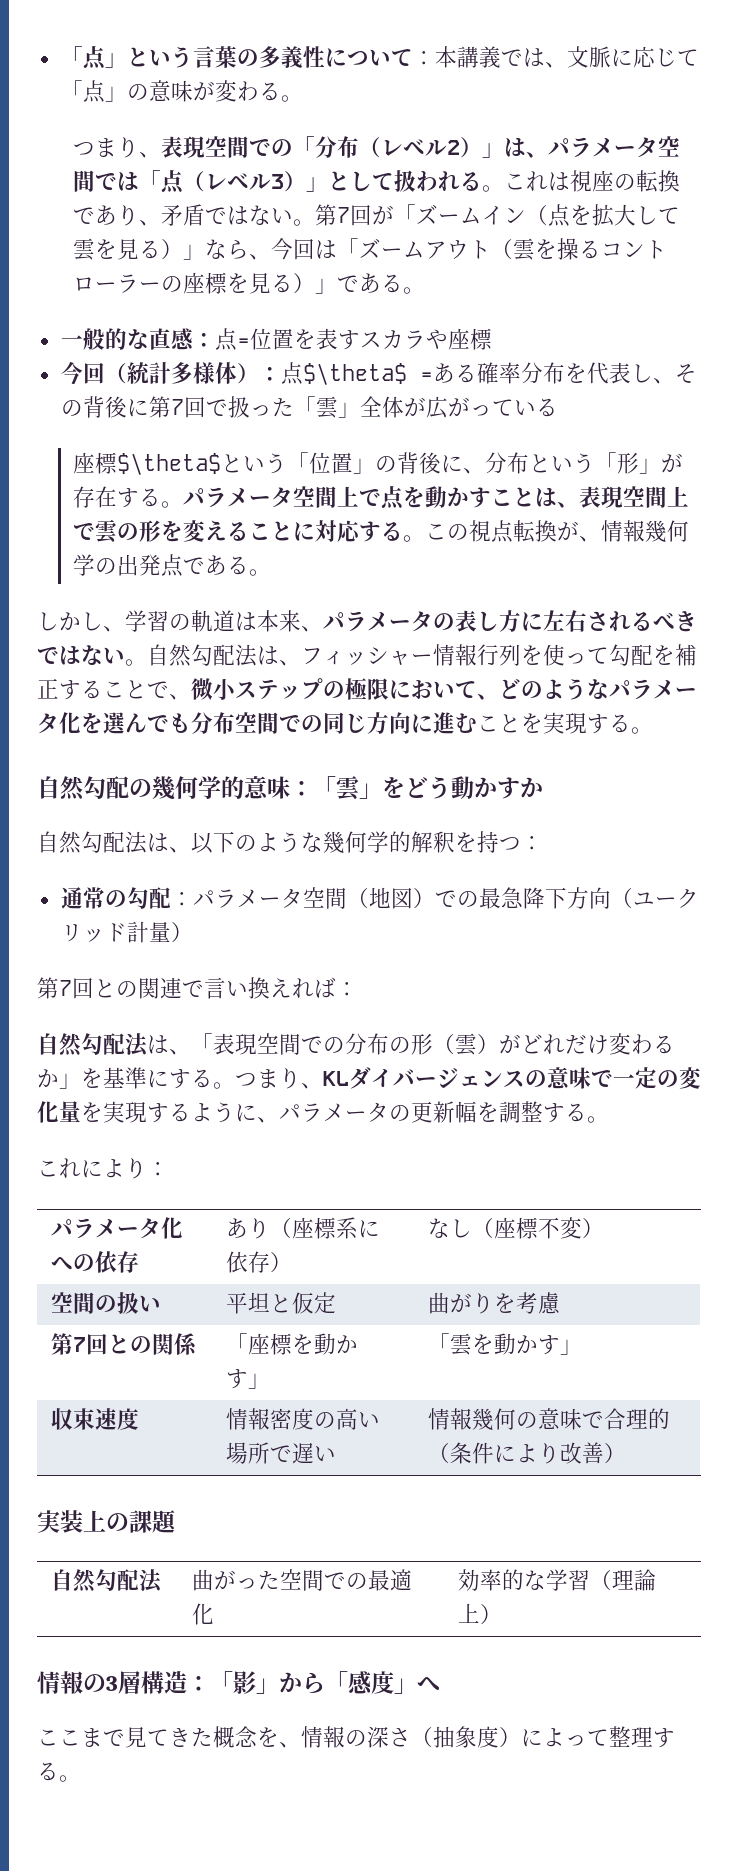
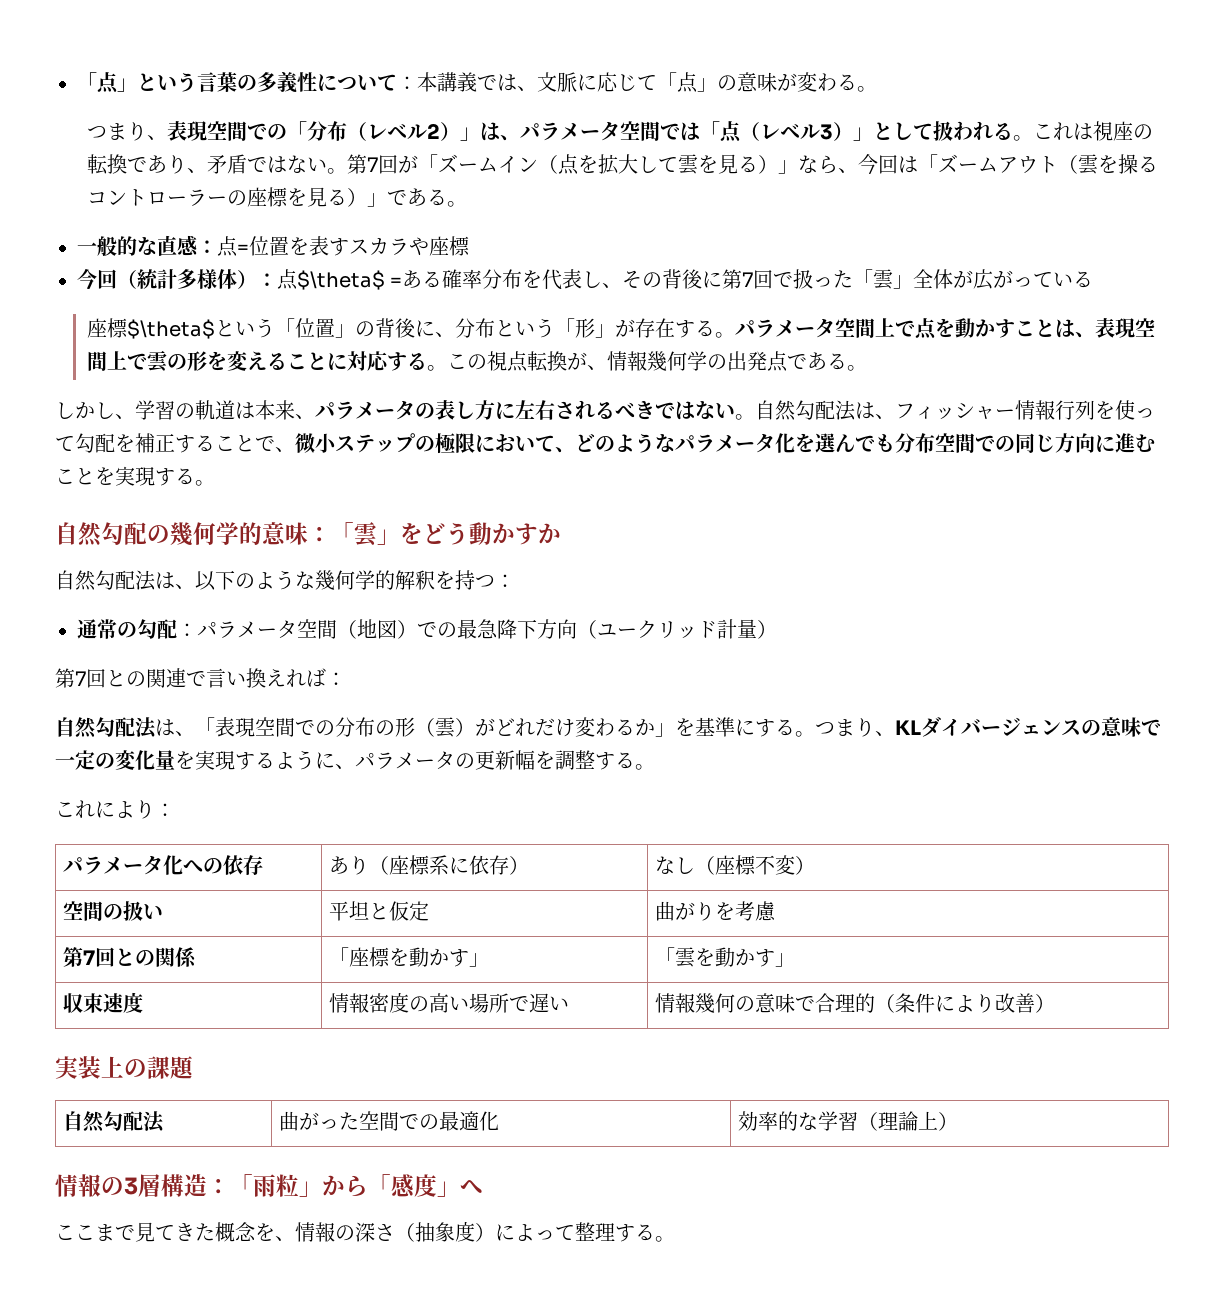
[233,1671,256,1694] 影 -> [253,1174,299,1197] 雨粒

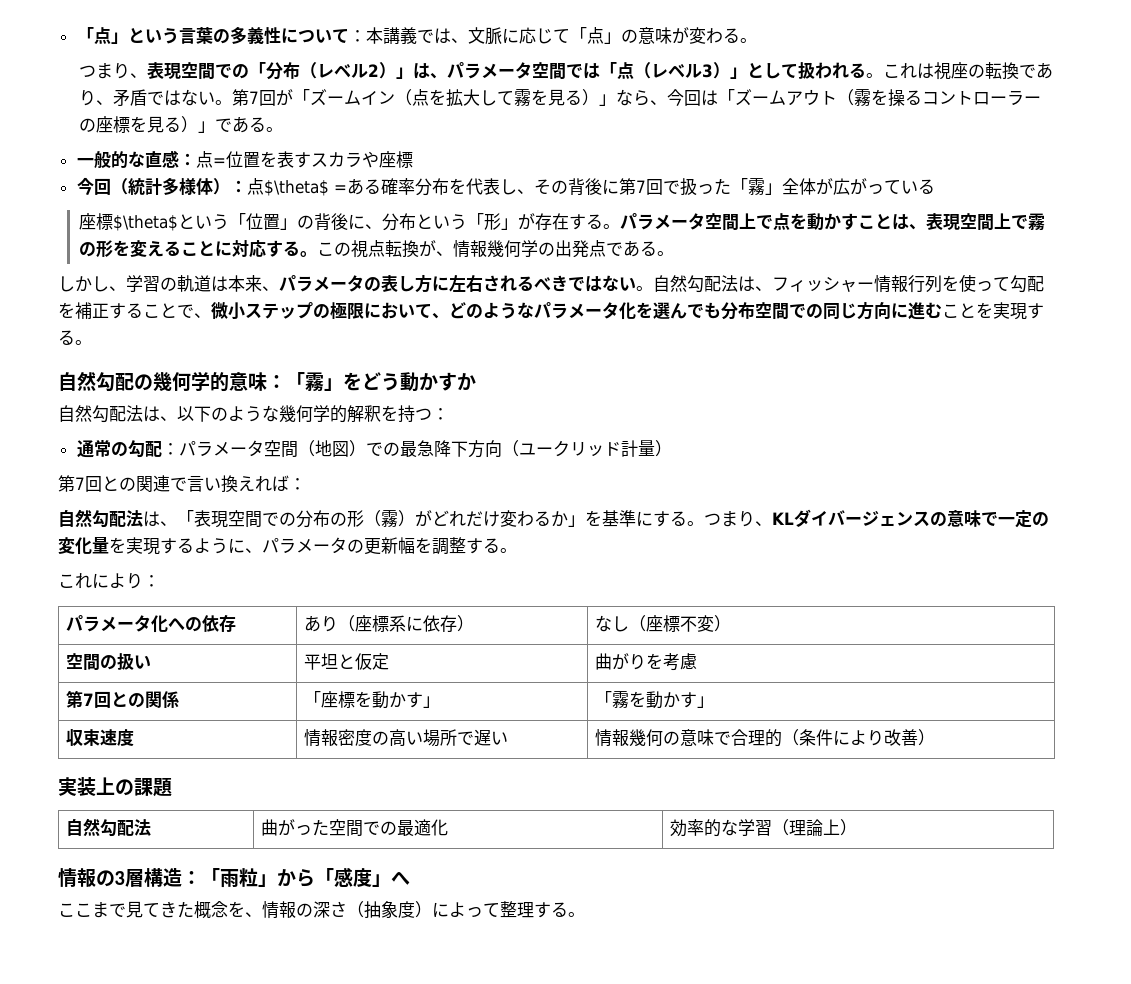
[678,154,699,175] 雲 -> [513,89,531,106] 霧
[1078,154,1099,175] 雲 -> [853,89,871,106] 霧
[873,269,894,290] 雲 -> [747,178,765,195] 霧
[147,350,168,372] 雲 -> [1027,213,1045,231] 霧
[354,522,377,546] 雲 -> [305,372,324,392] 霧
[435,717,455,738] 雲 -> [381,510,398,527] 霧
[675,947,696,968] 雲 -> [611,691,629,708] 霧

